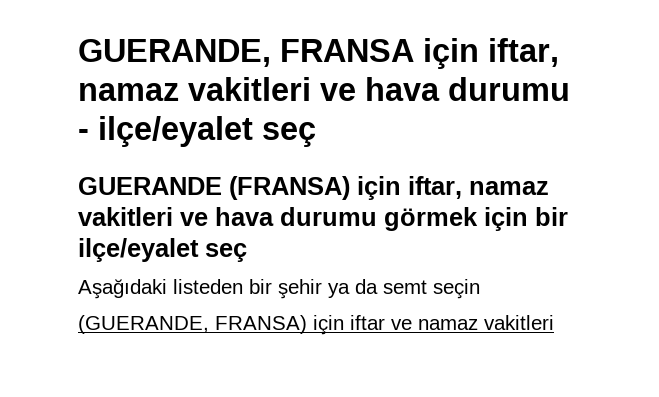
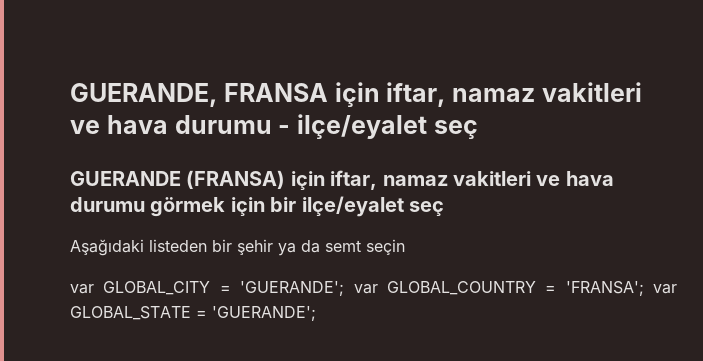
[78,315,554,335] (GUERANDE, FRANSA) için iftar ve namaz vakitleri -> [70,281,677,296] [70,306,316,321] var GLOBAL_CITY = 'GUERANDE'; var GLOBAL_COUNTRY = 'FRANSA'; var GLOBAL_STATE = 'GUERANDE';

